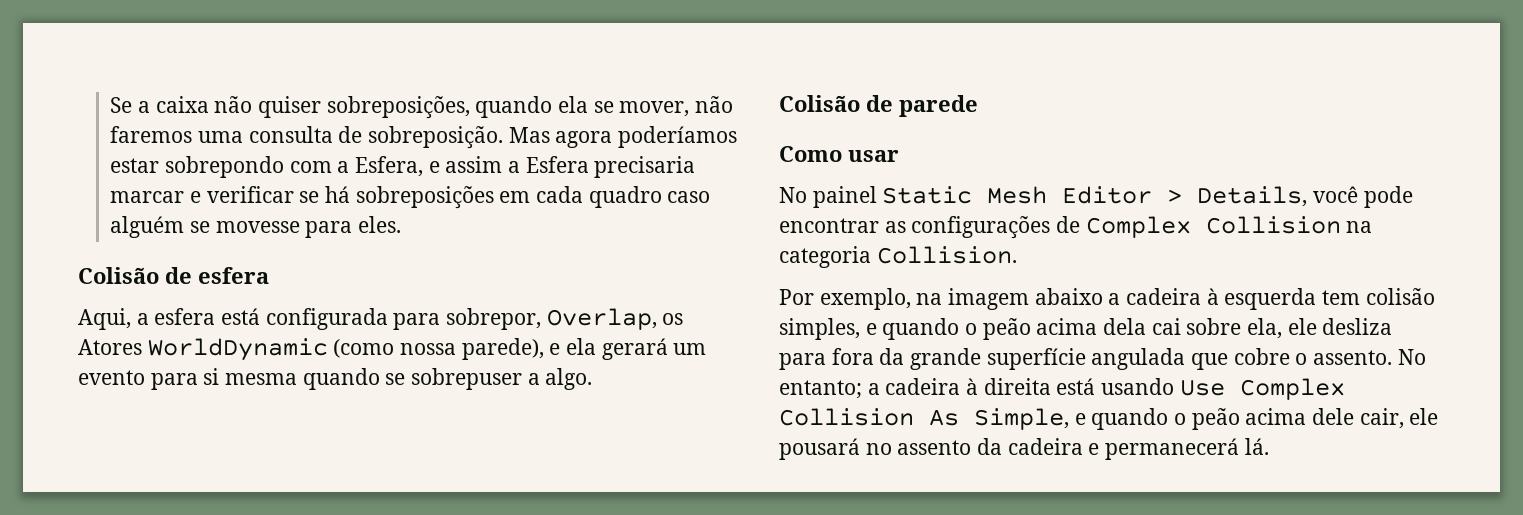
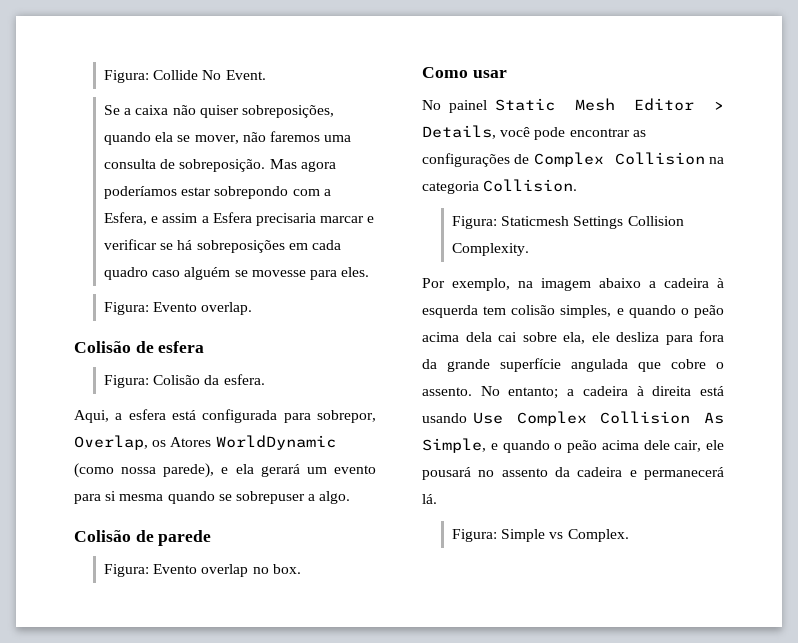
(110, 105) none -> [104,70,266,83] Figura: Collide No Event. //
(401, 224) none -> [104,302,253,315] // Figura: Evento overlap.
(269, 275) none -> [104,374,265,388] // Figura: Colisão da esfera.
(978, 106) none -> [104,564,301,577] // Figura: Evento overlap no box.
(1017, 255) none -> [452,216,684,229] [452,243,530,256] // Figura: Staticmesh Settings Collision Complexity.
(1269, 446) none -> [452,529,629,542] // Figura: Simple vs Complex.

